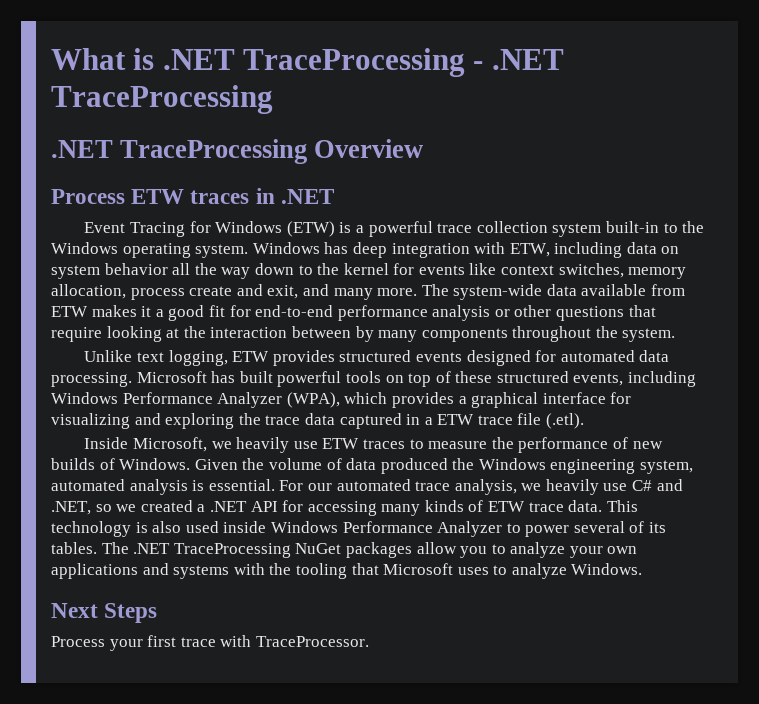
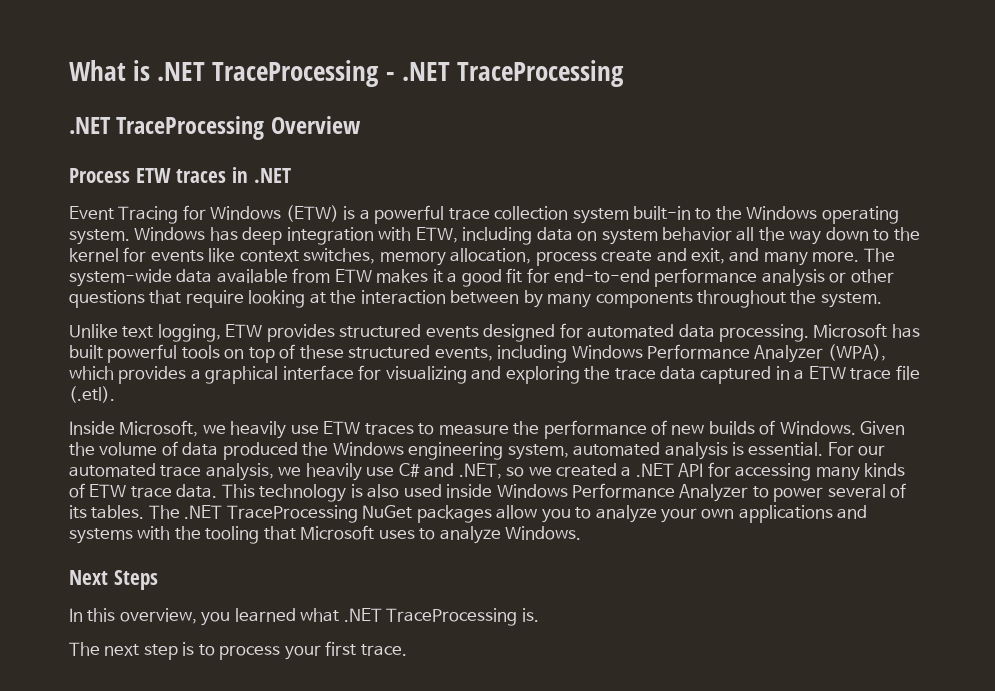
[51,635,369,651] Process your first trace with TraceProcessor. -> [69,608,539,626] [69,641,407,660] In this overview, you learned what .NET TraceProcessing is. // The next step is to process your first trace.

